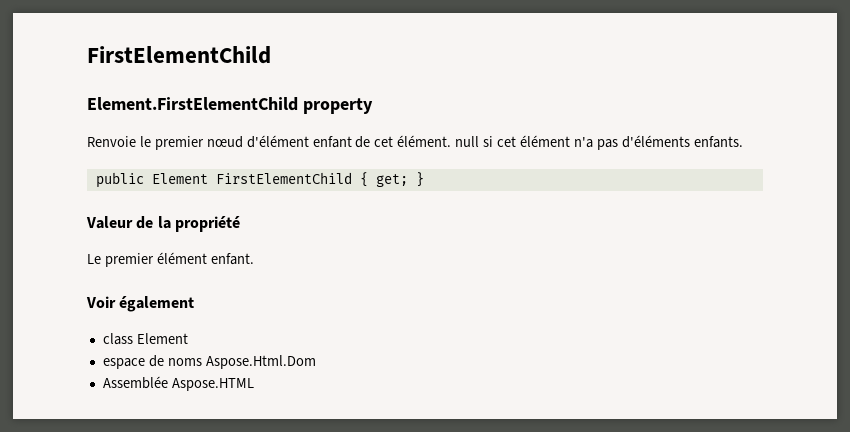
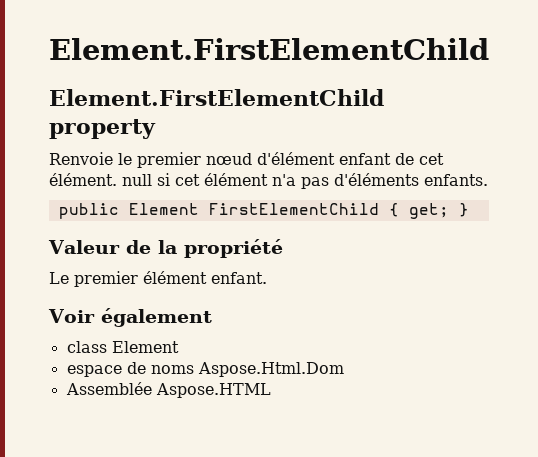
[87,46,271,64] FirstElementChild -> [49,38,489,60] Element.FirstElementChild

